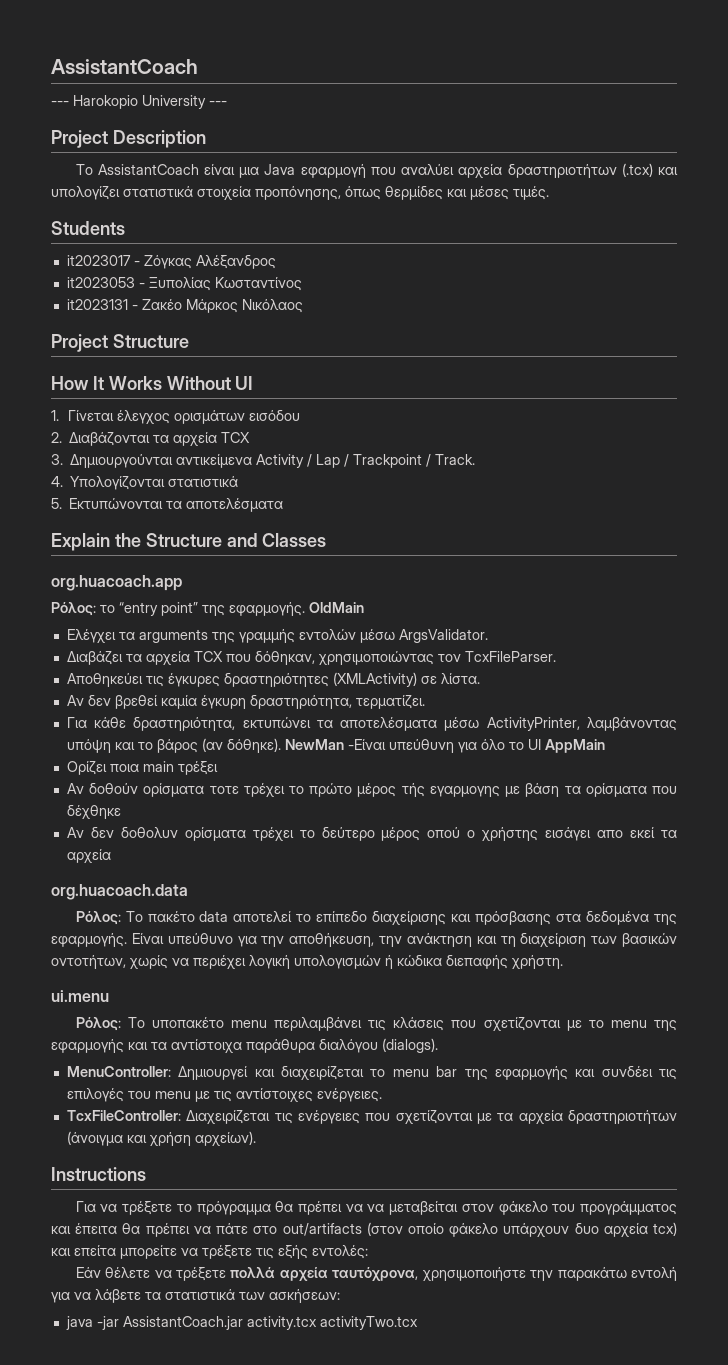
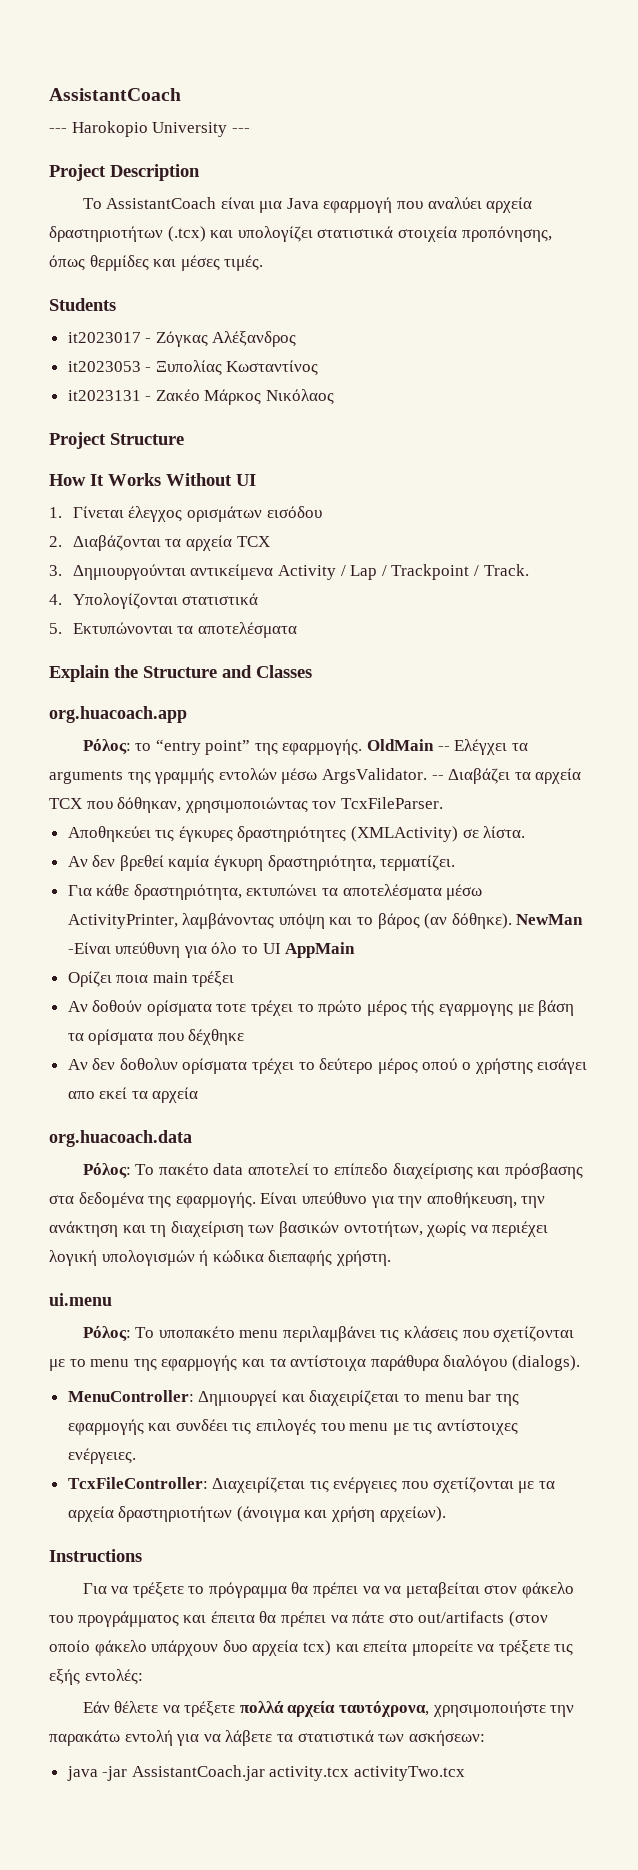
(364, 607) // -> [437,746,450,751] --
(488, 636) // -> [431,775,444,780] --

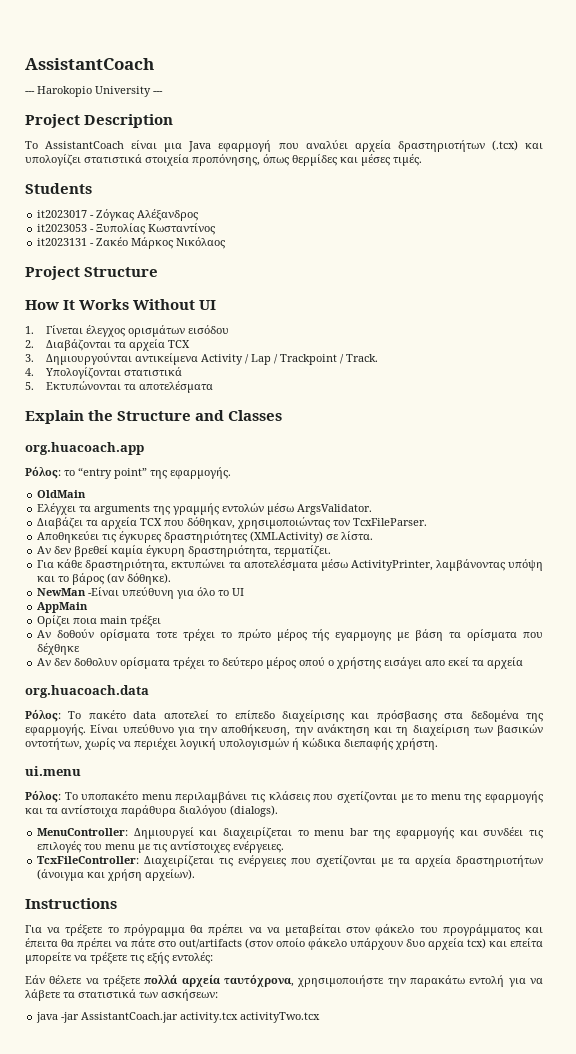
(363, 747) none -> (231, 473) //
[437,746,450,751] -- -> (87, 494) //
[431,775,444,780] -- -> (373, 509) //
(512, 921) none -> (172, 579) //
(281, 948) none -> (245, 592) //

